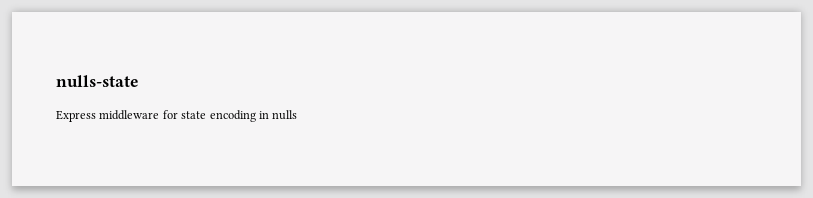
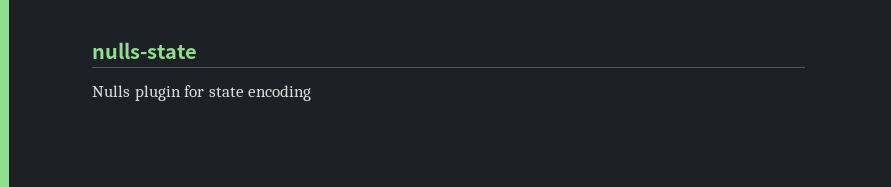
[56,110,160,122] Express middleware -> [92,85,181,101] Nulls plugin
[258,110,298,120] in nulls -> (312, 93) none

